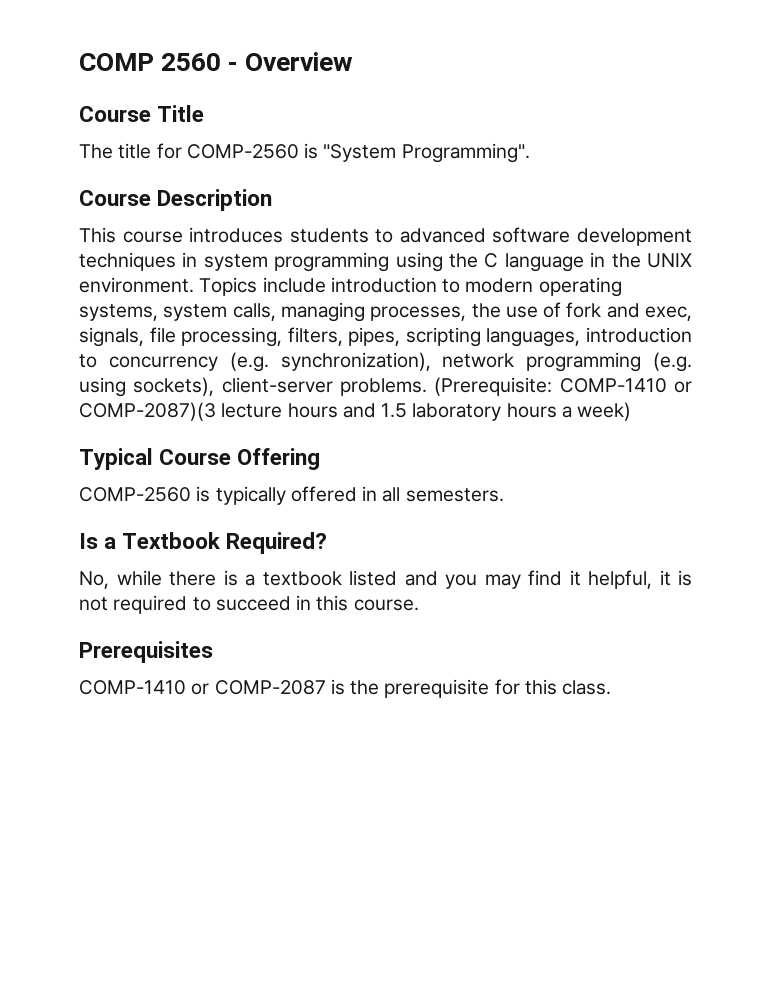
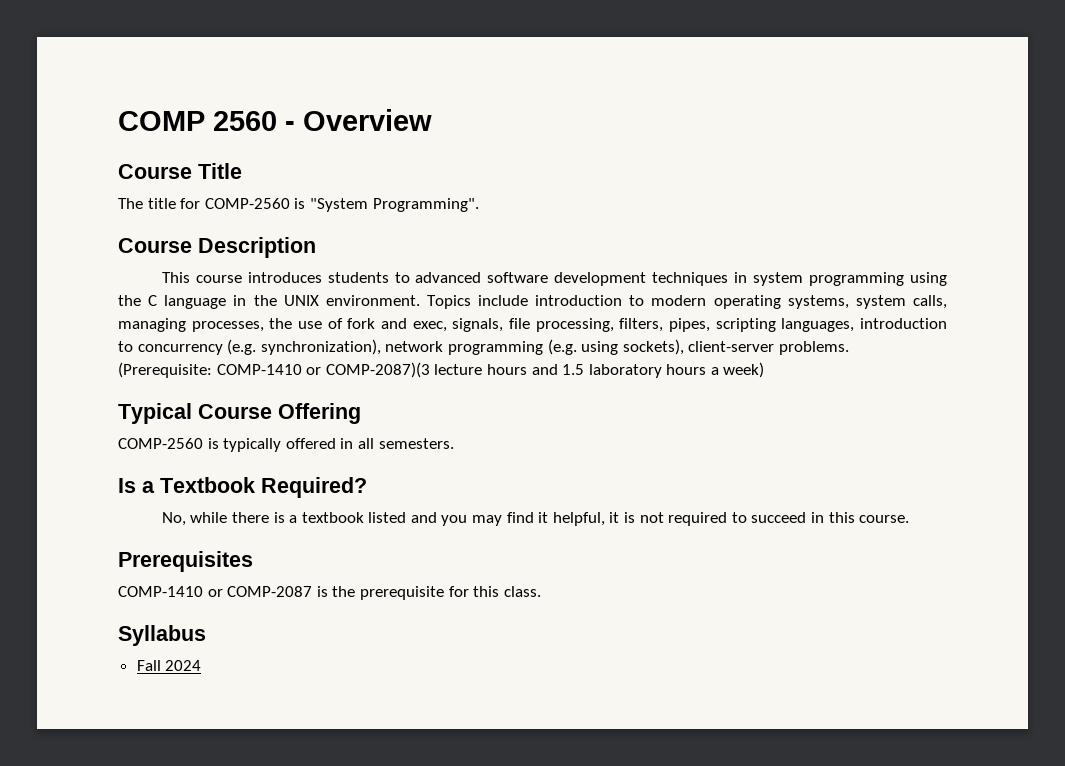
(612, 687) none -> [118,625,206,646] [136,660,202,671] // Syllabus // Fall 2024

